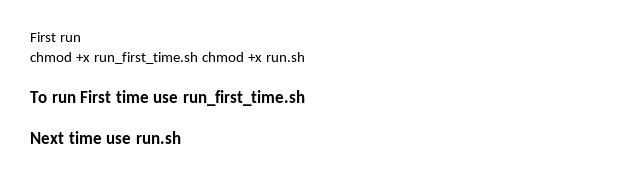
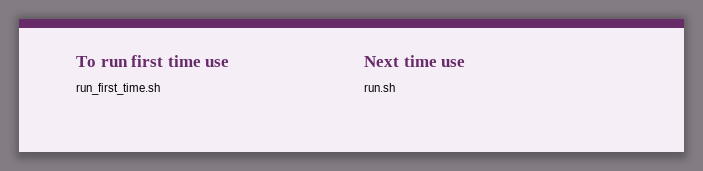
[30,32,81,42] [30,52,305,64] First run // chmod +x run_first_time.sh chmod +x run.sh // -> (76, 61) none
[80,90,179,103] First time use -> [131,55,230,67] first time use //
(132, 139) none -> (466, 63) //

